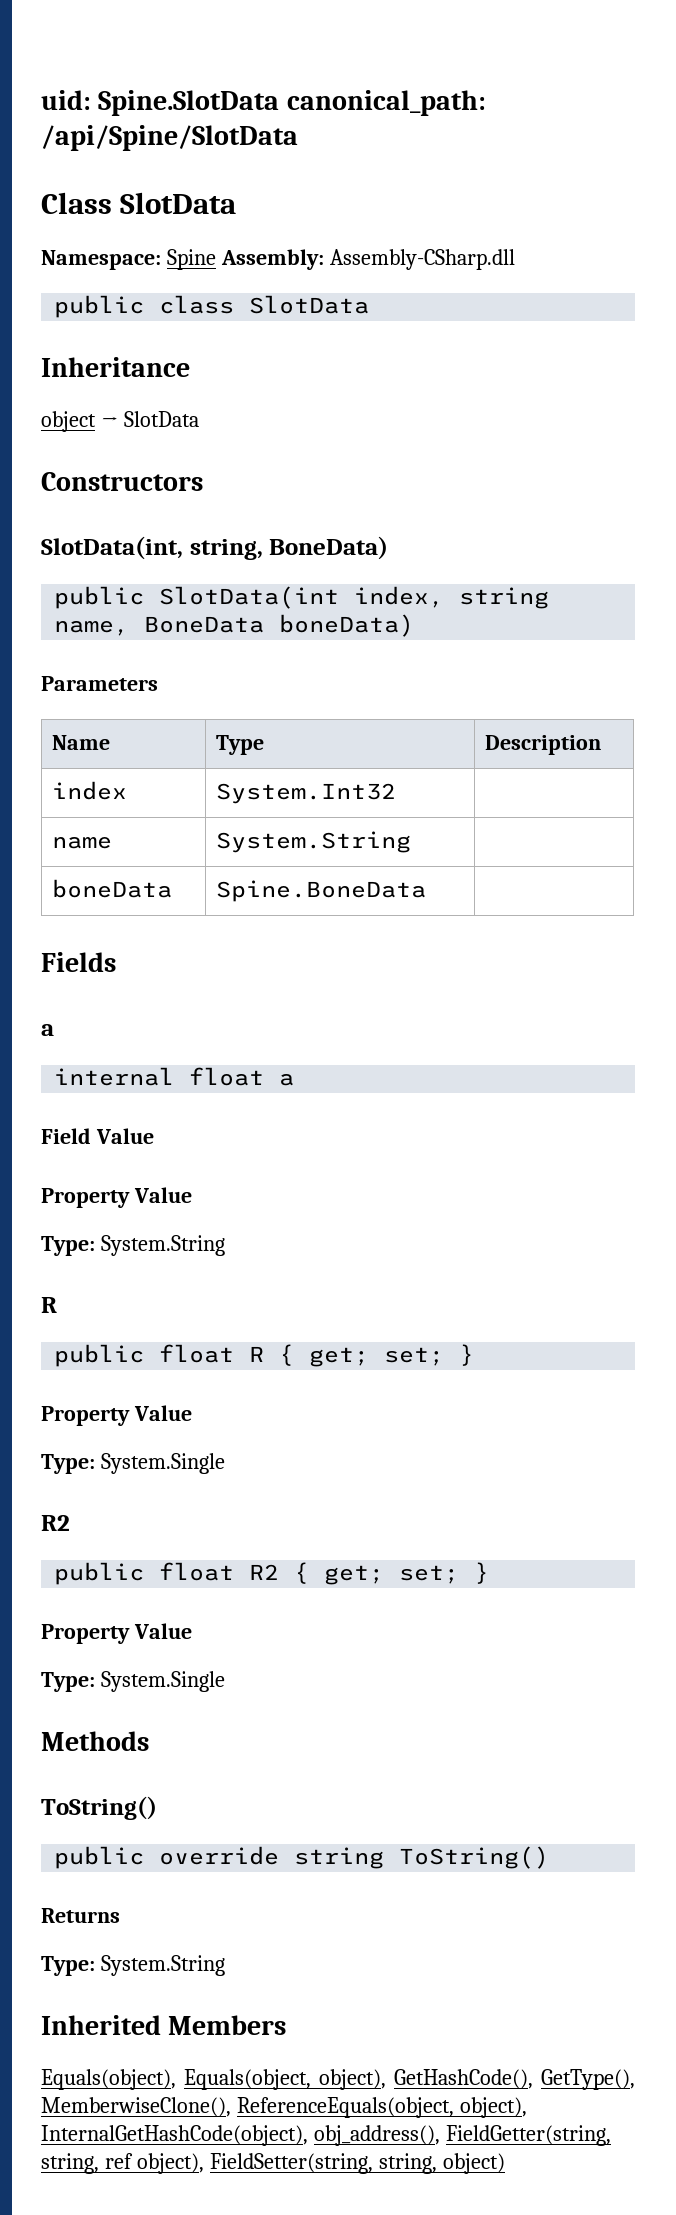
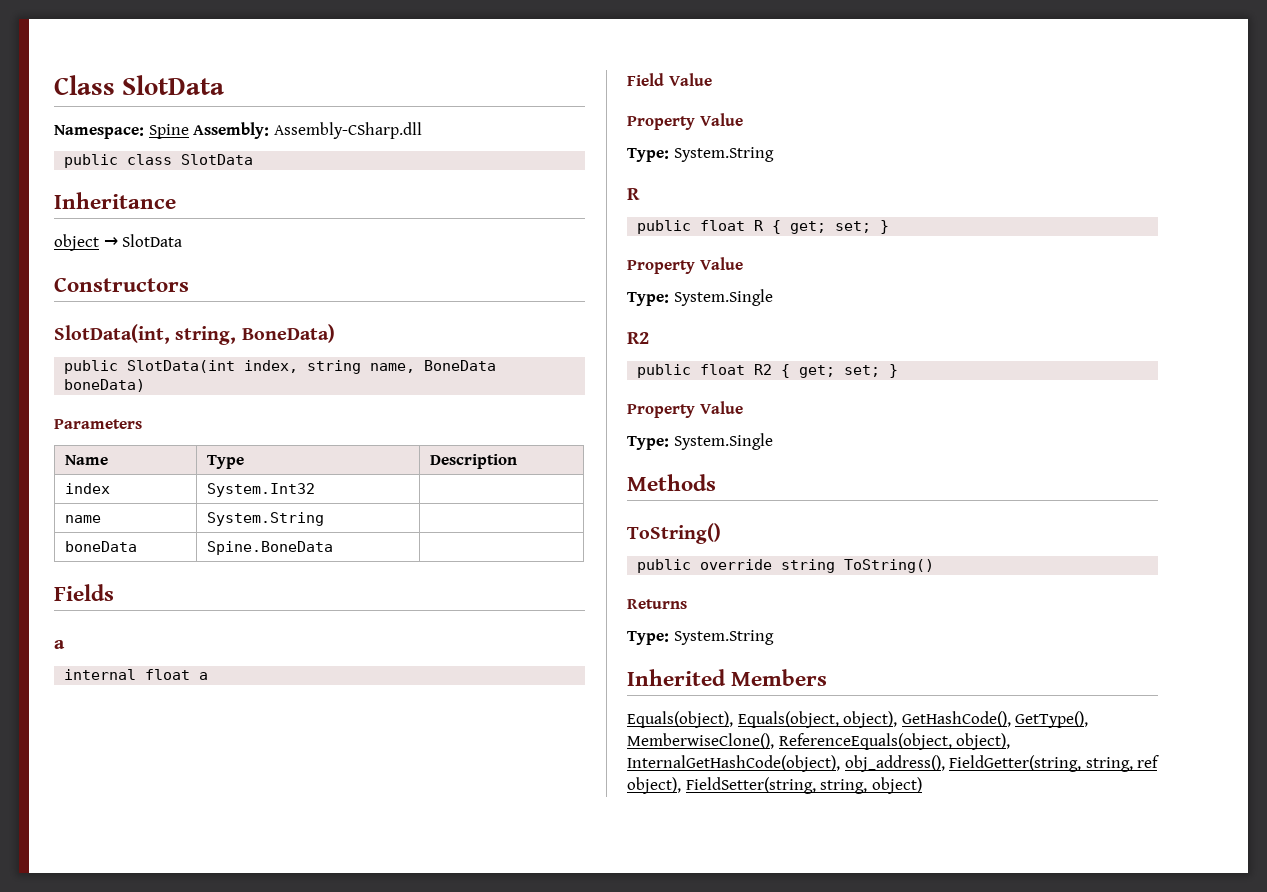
[41,90,486,116] [41,125,298,151] uid: Spine.SlotData canonical_path: /api/Spine/SlotData // -> (54, 85) none

